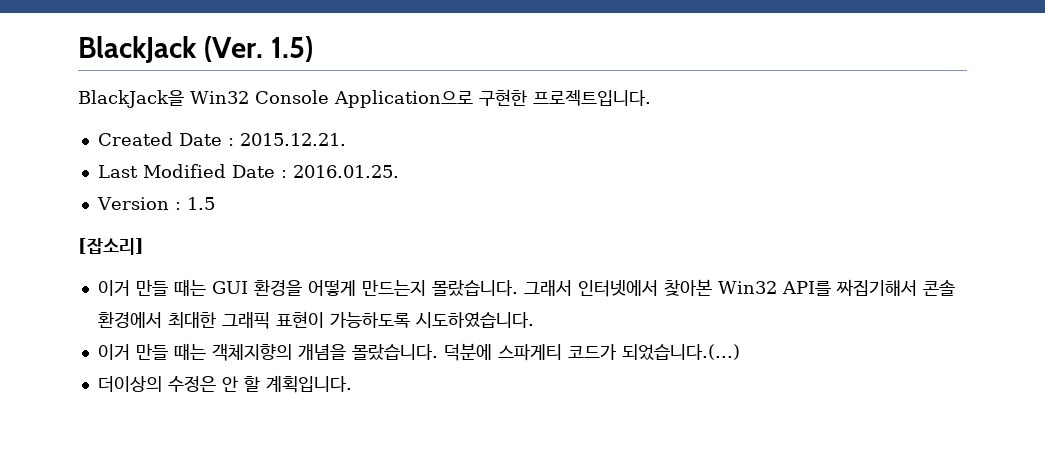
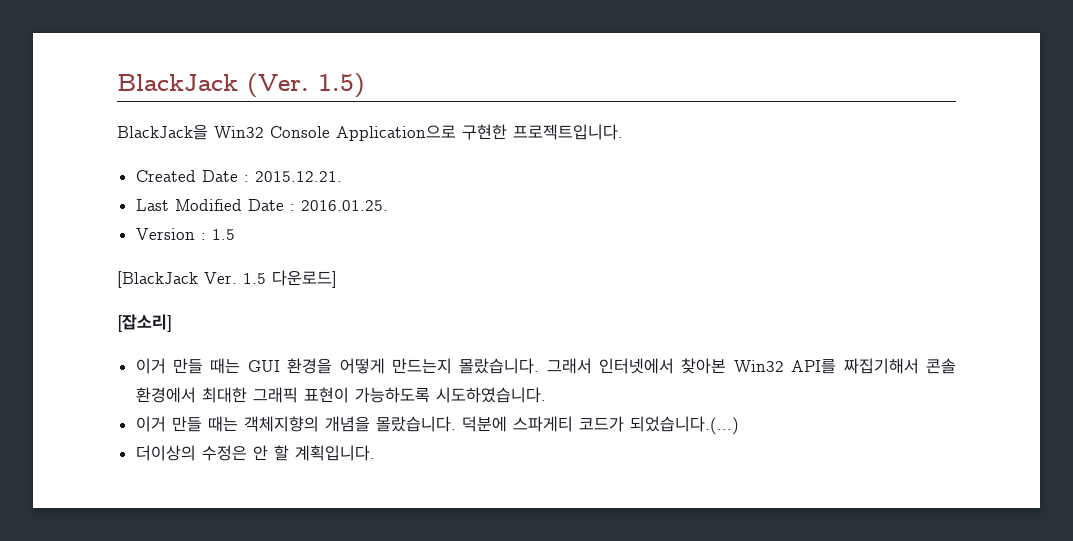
(215, 203) none -> [117,270,337,288] // [BlackJack Ver. 1.5 다운로드]

